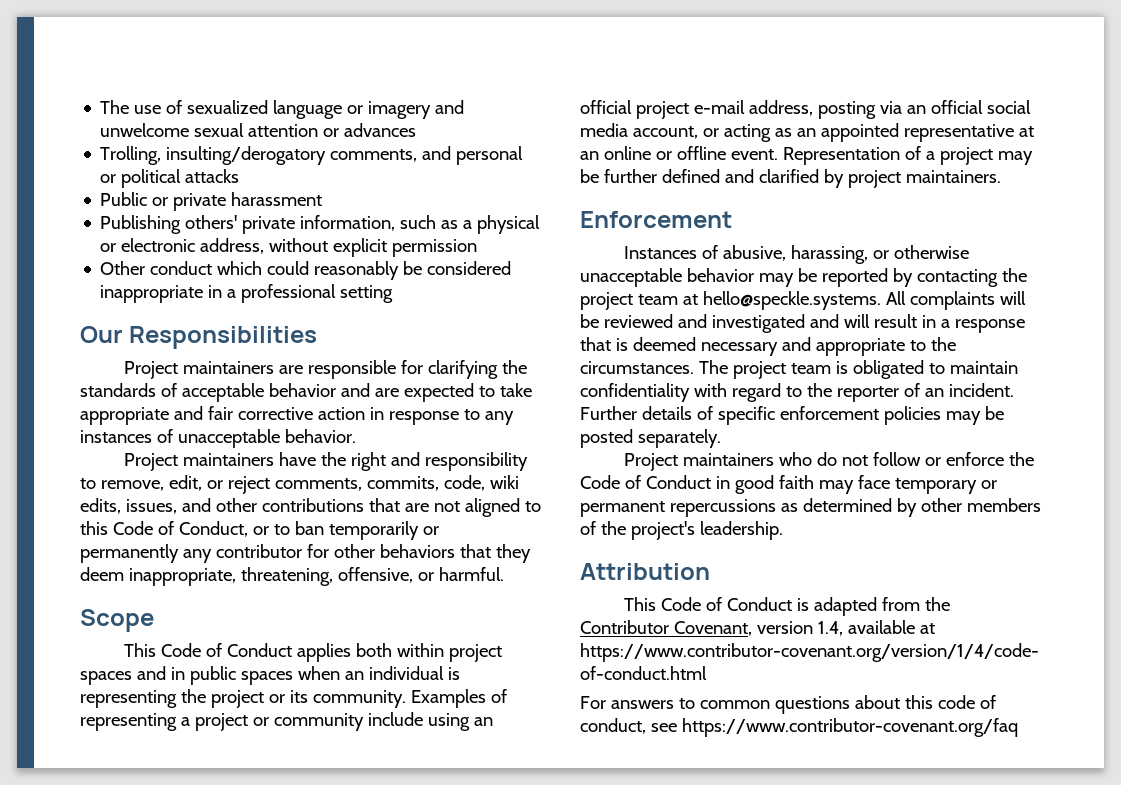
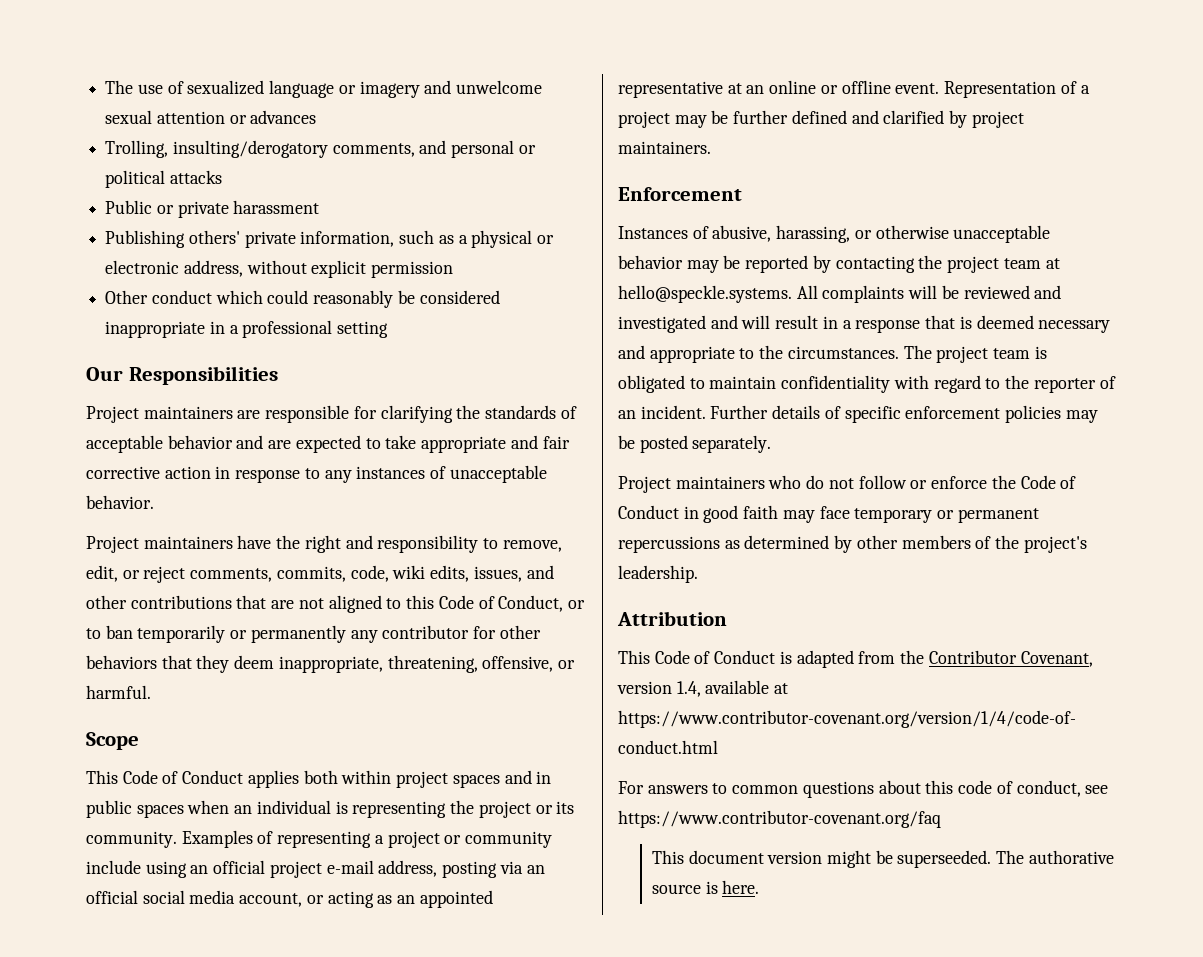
(1018, 727) none -> [651,850,1114,868] [651,880,760,894] // This document version might be superseeded. The authorative source is here.

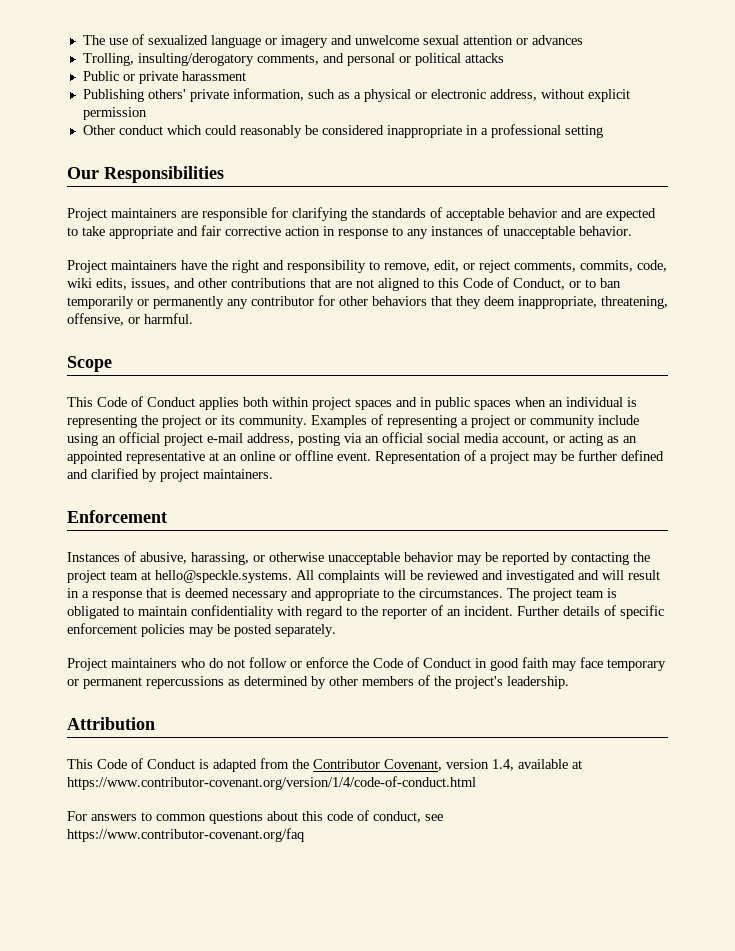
[651,850,1114,868] [651,880,760,894] // This document version might be superseeded. The authorative source is here. -> (304, 835) none

